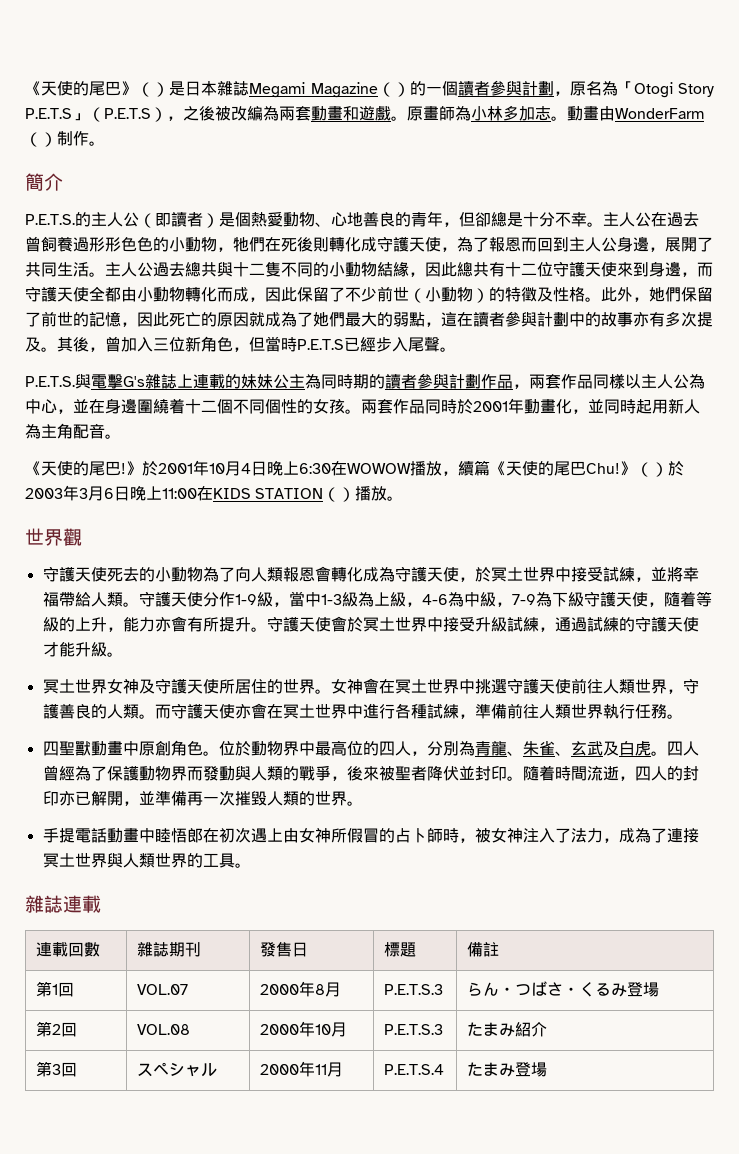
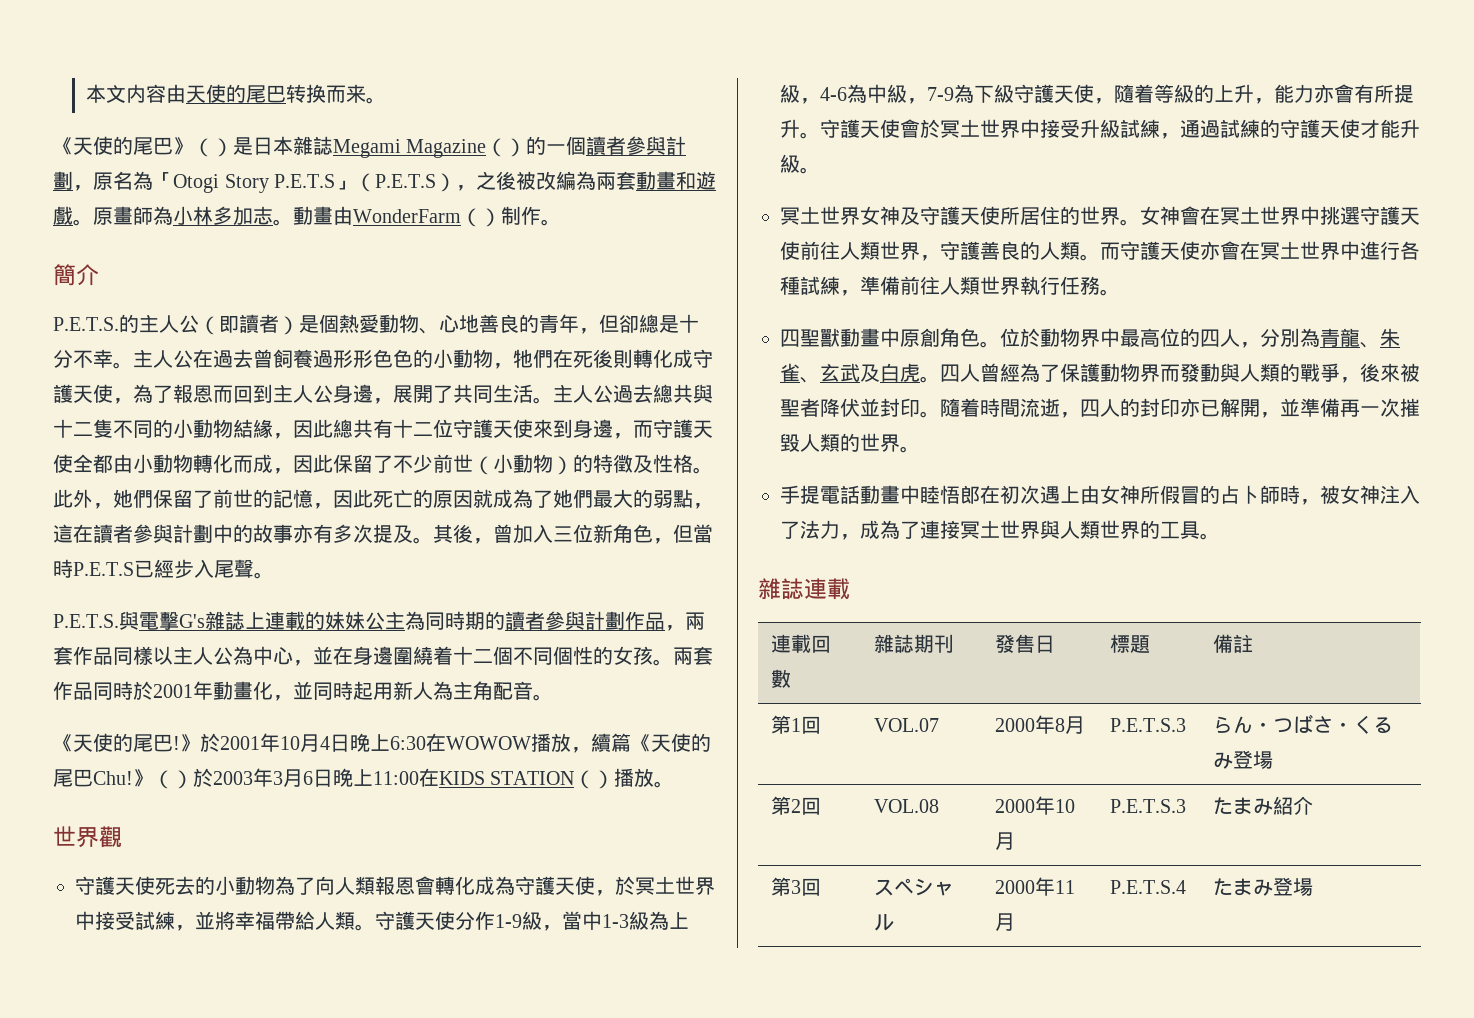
(25, 88) none -> [85,84,386,104] 本文内容由天使的尾巴转换而来。 //

